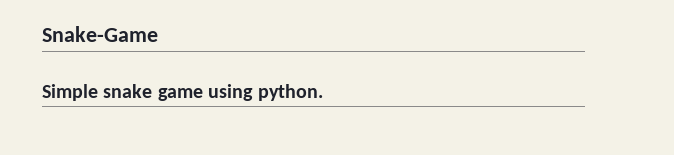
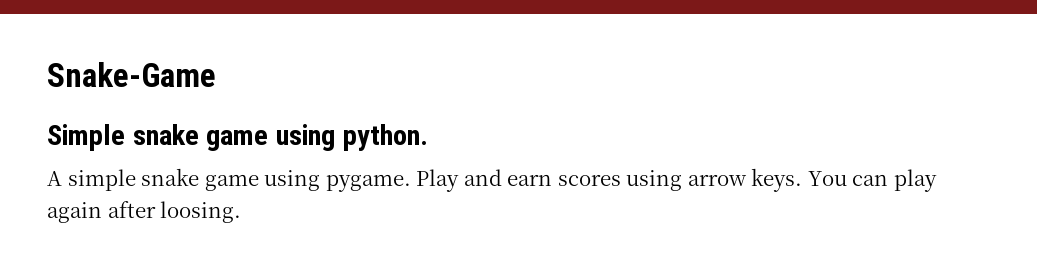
(323, 92) none -> [47,168,938,192] [47,201,242,223] // A simple snake game using pygame. Play and earn scores using arrow keys. You can play again after loosing.

